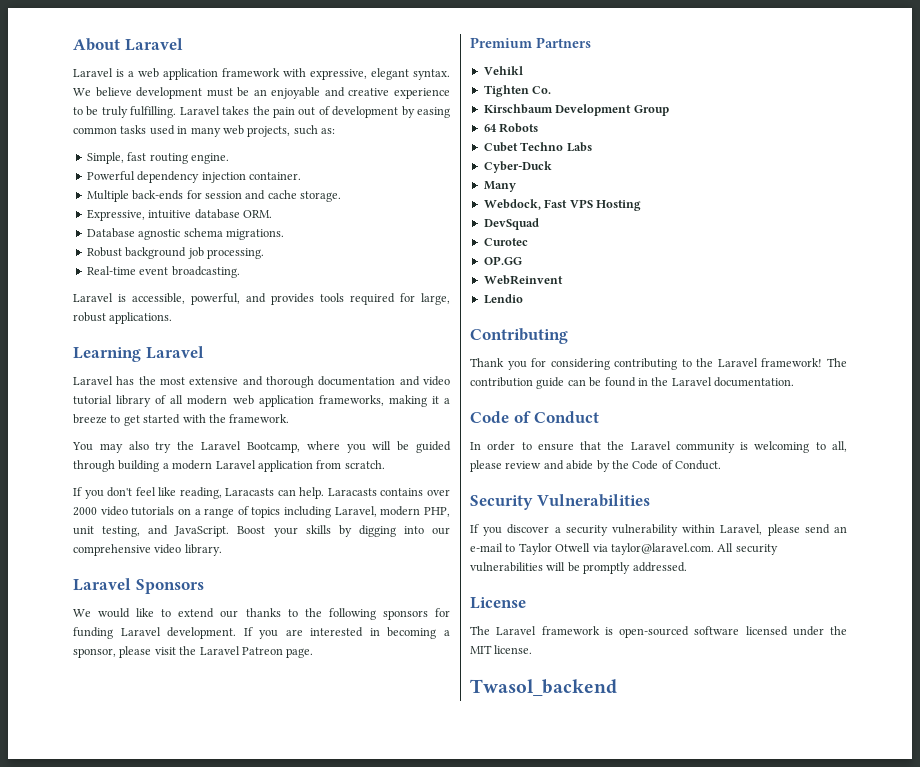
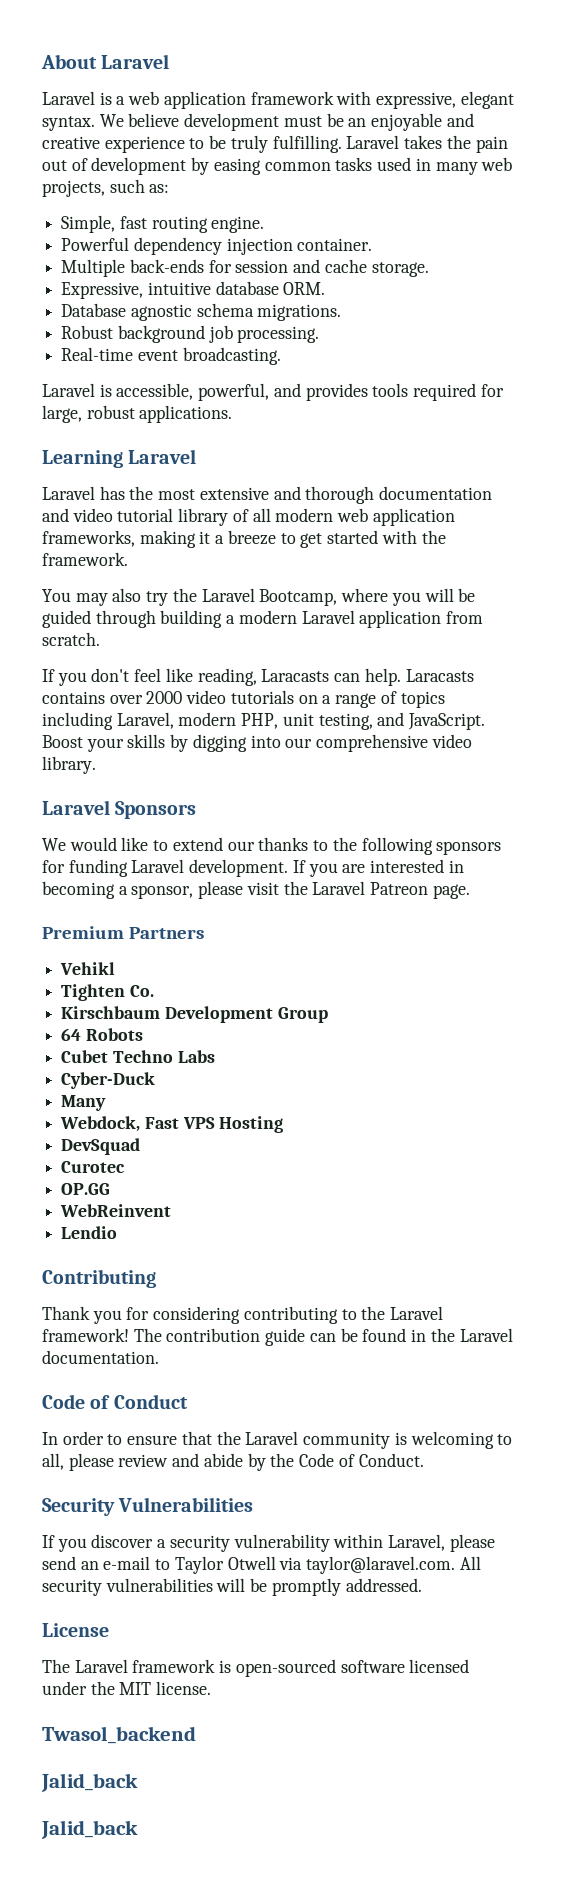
(617, 687) none -> [41,1773,138,1792] [41,1820,138,1839] // Jalid_back // Jalid_back

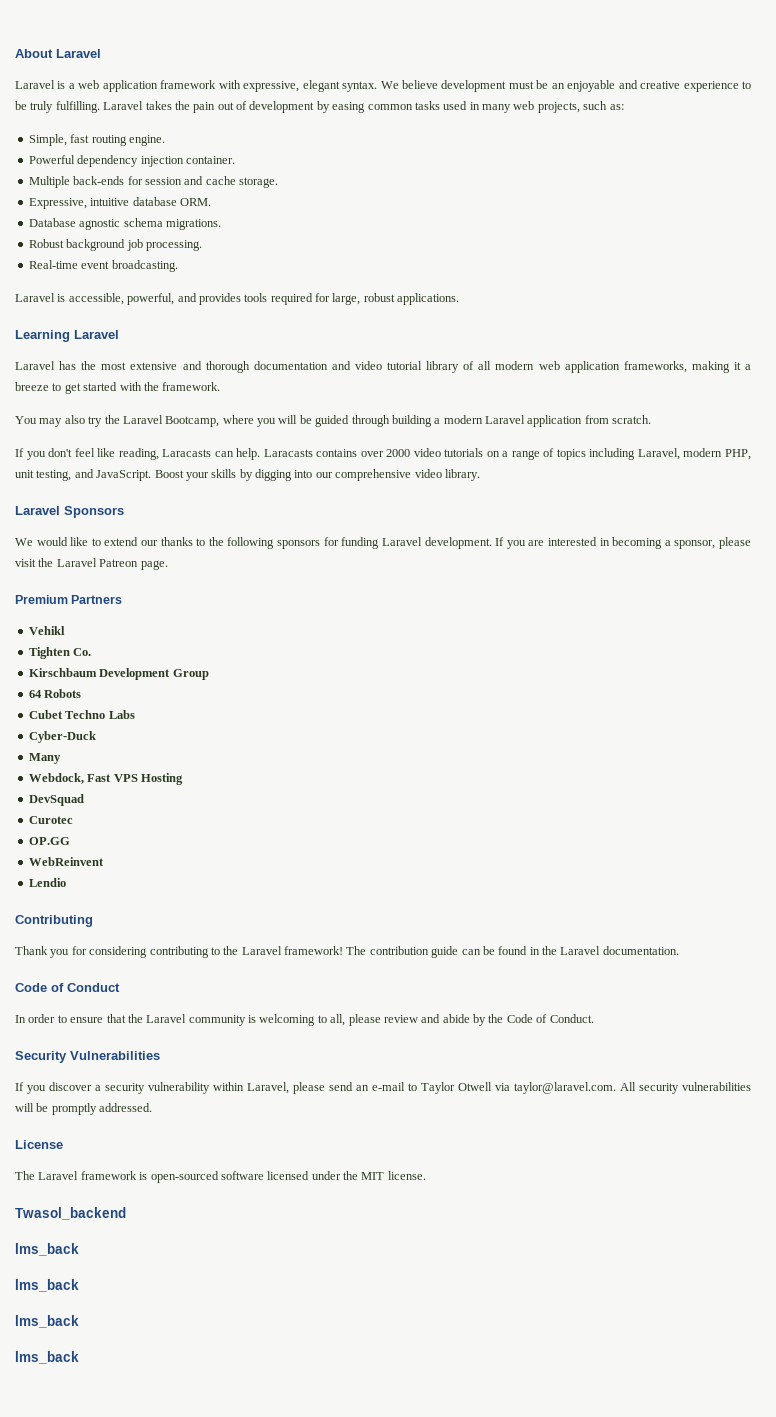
[41,1773,138,1792] [41,1820,138,1839] Jalid_back // Jalid_back -> [15,1243,79,1256] [15,1279,79,1292] [15,1315,79,1328] [15,1351,79,1364] lms_back // lms_back // lms_back // lms_back

